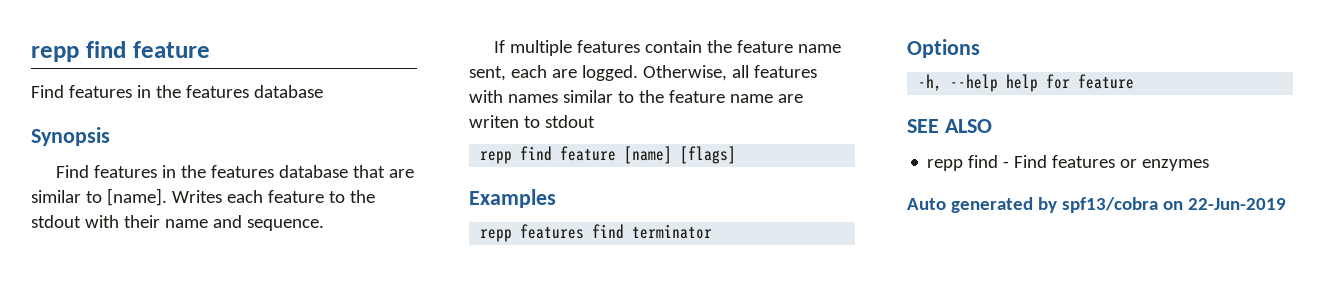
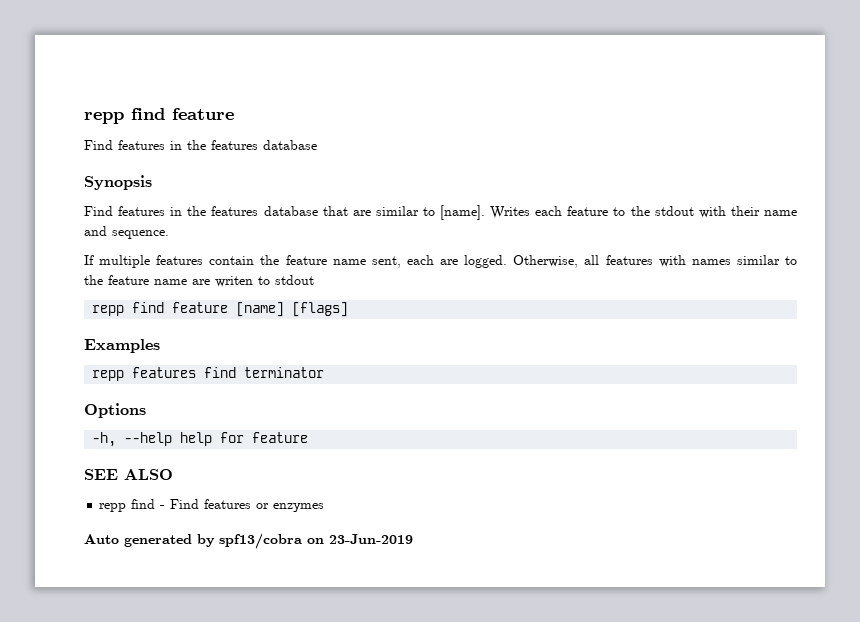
[1187,198,1286,210] 22-Jun-2019 -> [329,534,413,544] 23-Jun-2019

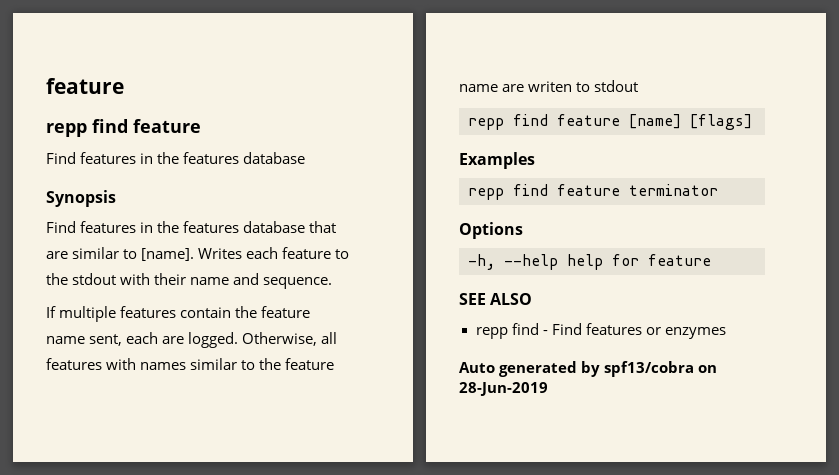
(84, 118) none -> [46,78,124,94] feature //
[132,367,237,378] features find -> [513,184,620,196] find feature
[329,534,413,544] 23-Jun-2019 -> [459,382,548,396] 28-Jun-2019

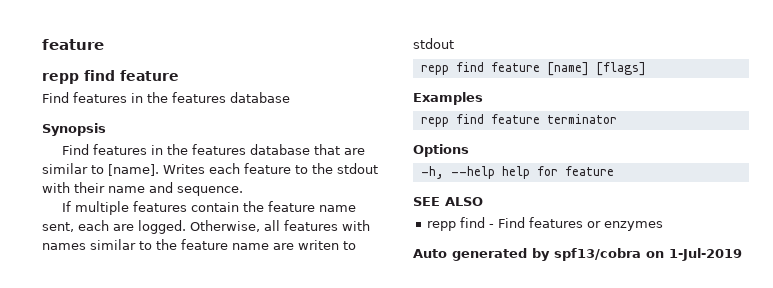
[459,382,548,396] 28-Jun-2019 -> [669,248,742,261] 1-Jul-2019

